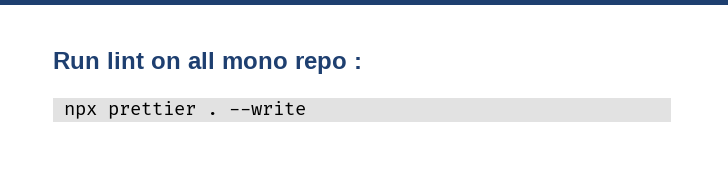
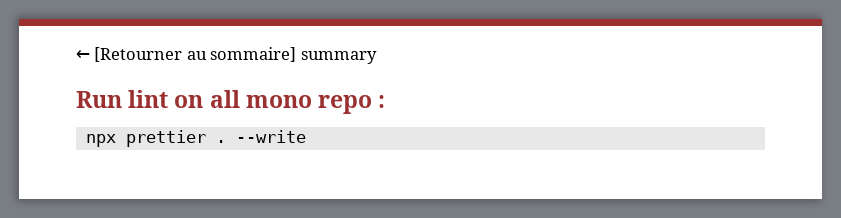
(53, 60) none -> [76,47,377,64] ← [Retourner au sommaire] summary //

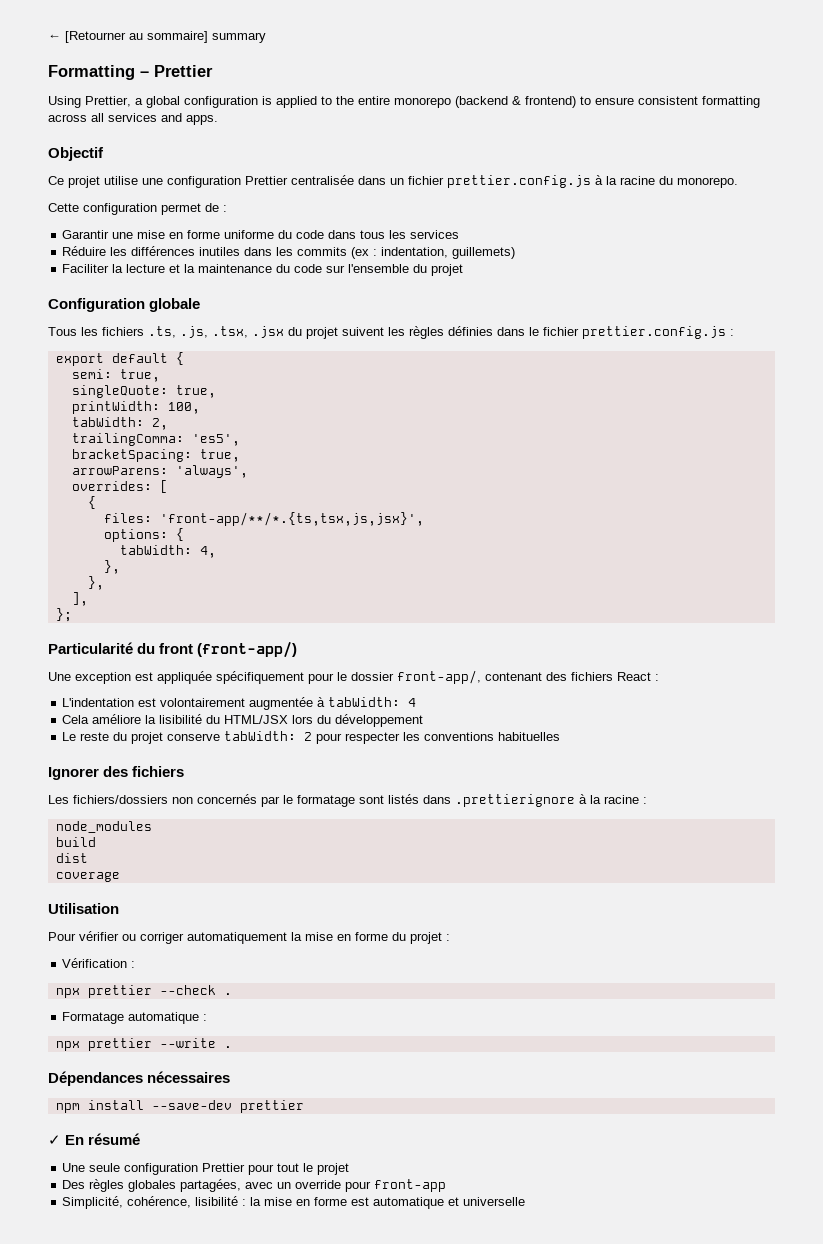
[76,90,386,114] [85,130,306,147] Run lint on all mono repo : // npx prettier . --write -> [48,65,213,80] [48,96,760,108] [48,113,218,125] [48,147,104,161] [48,175,738,188] [48,203,227,215] [62,230,460,239] [62,246,516,259] [62,264,464,276] [48,298,201,312] [48,326,734,339] [55,352,184,366] [71,369,160,382] [71,385,216,398] [71,401,200,414] [71,417,168,430] [71,433,240,446] [71,449,240,462] [71,465,248,478] [71,480,168,493] [87,496,96,509] [103,512,424,526] [103,528,184,542] [119,545,216,558] [103,560,120,574] [87,576,104,590] [71,592,88,606] [55,608,72,622] [48,641,298,658] [48,670,659,684] [62,697,417,710] [62,714,424,727] [62,731,561,744] [48,766,185,780] [48,794,647,807] [55,821,152,833] [55,837,96,847] [55,853,88,863] [55,872,120,882] [48,903,119,914] [48,931,450,944] [62,958,136,968] [55,985,232,998] [62,1012,208,1024] [55,1038,232,1051] [48,1071,231,1086] [55,1100,304,1113] [48,1133,141,1145] [62,1163,350,1175] [62,1179,447,1192] [62,1196,526,1209] Formatting – Prettier // Using Prettier, a global configuration is applied to the entire monorepo (backend & frontend) to ensure consistent formatting across all services and apps. // Objectif // Ce projet utilise une configuration Prettier centralisée dans un fichier prettier.config.js à la racine du monorepo. // Cette configuration permet de : // Garantir une mise en forme uniforme du code dans tous les services // Réduire les différences inutiles dans les commits (ex : indentation, guillemets) // Faciliter la lecture et la maintenance du code sur l'ensemble du projet // Configuration globale // Tous les fichiers .ts, .js, .tsx, .jsx du projet suivent les règles définies dans le fichier prettier.config.js : // export default { // semi: true, // singleQuote: true, // printWidth: 100, // tabWidth: 2, // trailingComma: 'es5', // bracketSpacing: true, // arrowParens: 'always', // overrides: [ // { // files: 'front-app/**/*.{ts,tsx,js,jsx}', // options: { // tabWidth: 4, // }, // }, // ], // }; // Particularité du front (front-app/) // Une exception est appliquée spécifiquement pour le dossier front-app/, contenant des fichiers React : // L'indentation est volontairement augmentée à tabWidth: 4 // Cela améliore la lisibilité du HTML/JSX lors du développement // Le reste du projet conserve tabWidth: 2 pour respecter les conventions habituelles // Ignorer des fichiers // Les fichiers/dossiers non concernés par le formatage sont listés dans .prettierignore à la racine : // node_modules // build // dist // coverage // Utilisation // Pour vérifier ou corriger automatiquement la mise en forme du projet : // Vérification : // npx prettier --check . // Formatage automatique : // npx prettier --write . // Dépendances nécessaires // npm install --save-dev prettier // ✓ En résumé // Une seule configuration Prettier pour tout le projet // Des règles globales partagées, avec un override pour front-app // Simplicité, cohérence, lisibilité : la mise en forme est automatique et universelle

